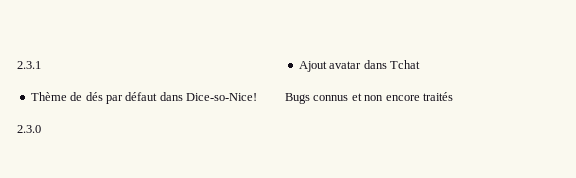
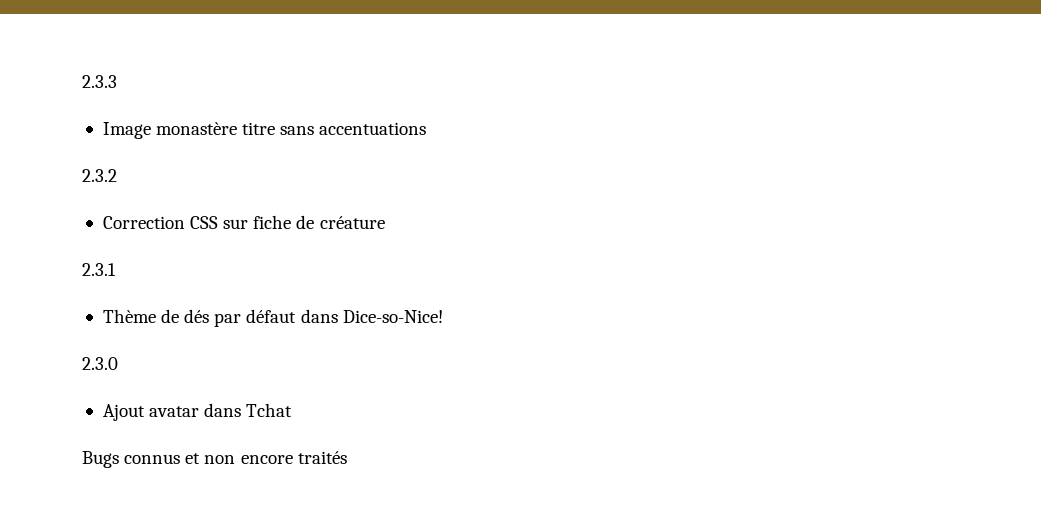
(17, 65) none -> [82,75,117,88] [102,122,427,139] [82,169,117,182] [102,215,385,229] 2.3.3 // Image monastère titre sans accentuations // 2.3.2 // Correction CSS sur fiche de créature //

